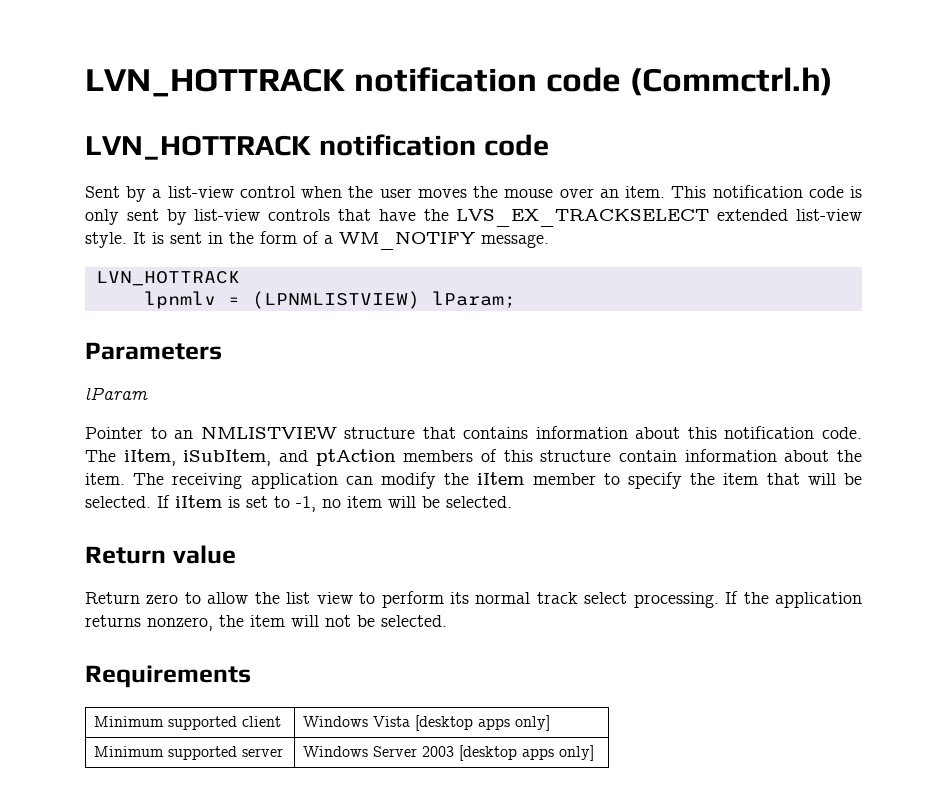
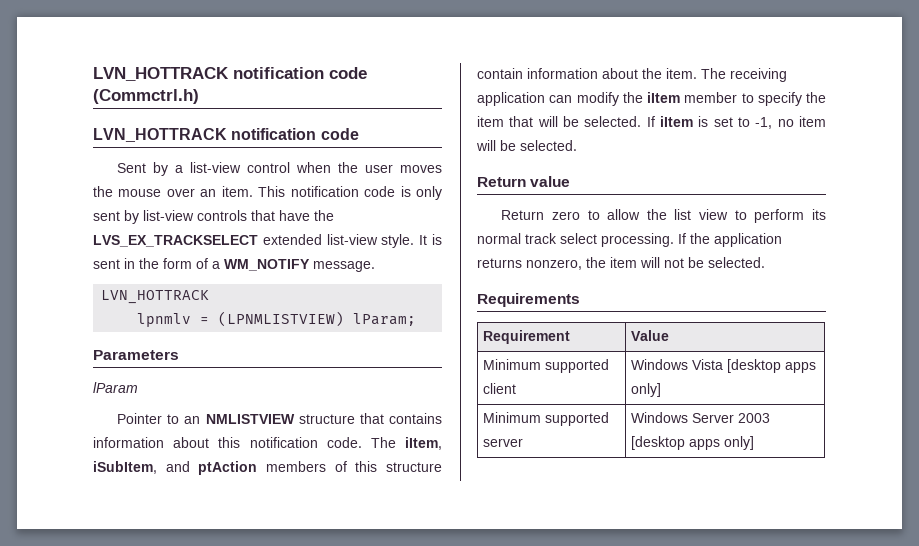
(251, 676) none -> [483,330,571,344] [631,330,670,341] // Requirement | Value

